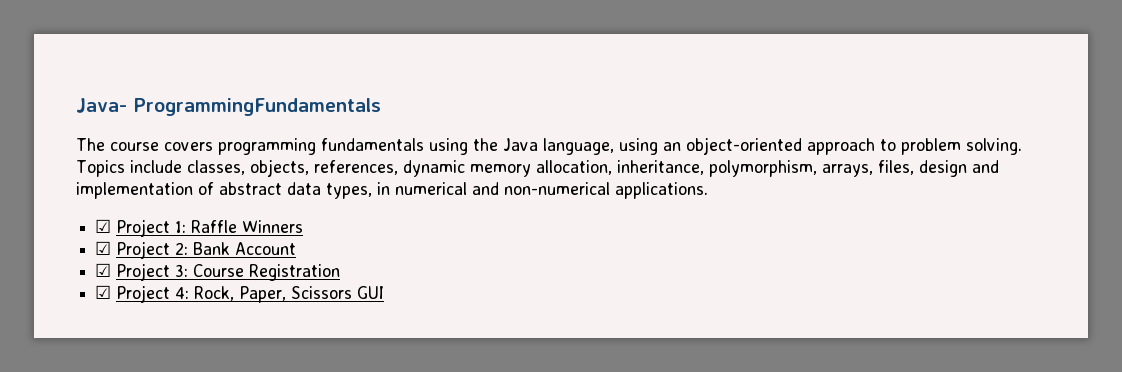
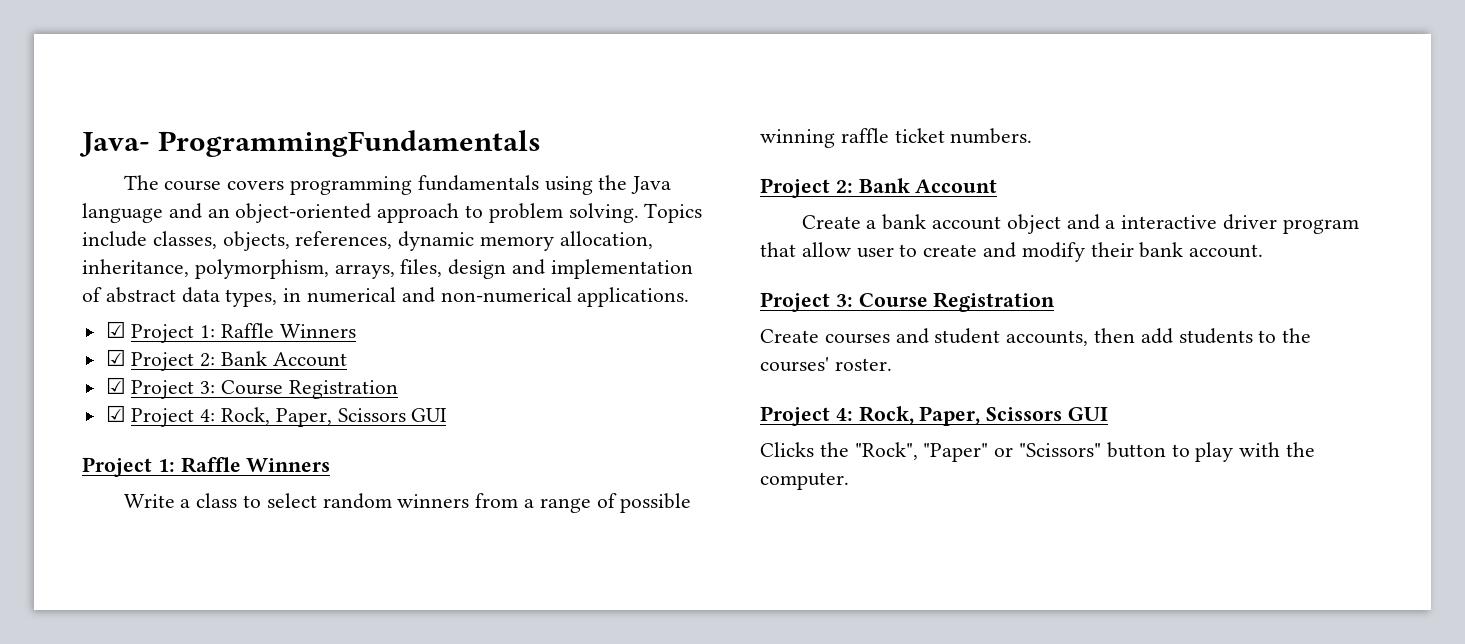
[543,138,658,155] language, using -> [82,203,202,223] language and
(385, 292) none -> [82,457,331,477] [123,493,692,513] [760,128,1033,148] [760,178,998,198] [801,214,1359,234] [760,242,1264,262] [760,292,1056,312] [760,328,1312,346] [760,357,892,372] [760,406,1109,426] [760,442,1316,462] [760,472,849,490] // Project 1: Raffle Winners // Write a class to select random winners from a range of possible winning raffle ticket numbers. // Project 2: Bank Account // Create a bank account object and a interactive driver program that allow user to create and modify their bank account. // Project 3: Course Registration // Create courses and student accounts, then add students to the courses' roster. // Project 4: Rock, Paper, Scissors GUI // Clicks the "Rock", "Paper" or "Scissors" button to play with the computer.

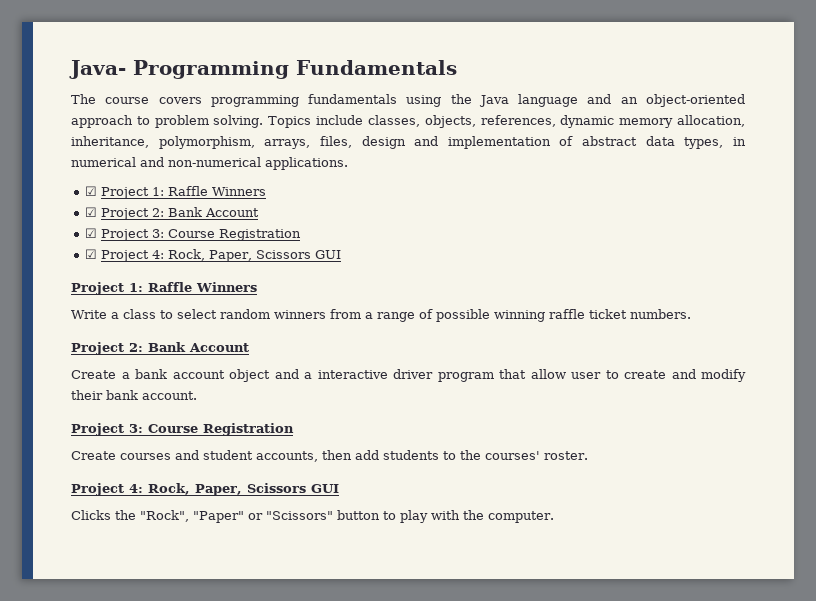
[158,130,542,157] ProgrammingFundamentals -> [133,60,457,79] Programming Fundamentals

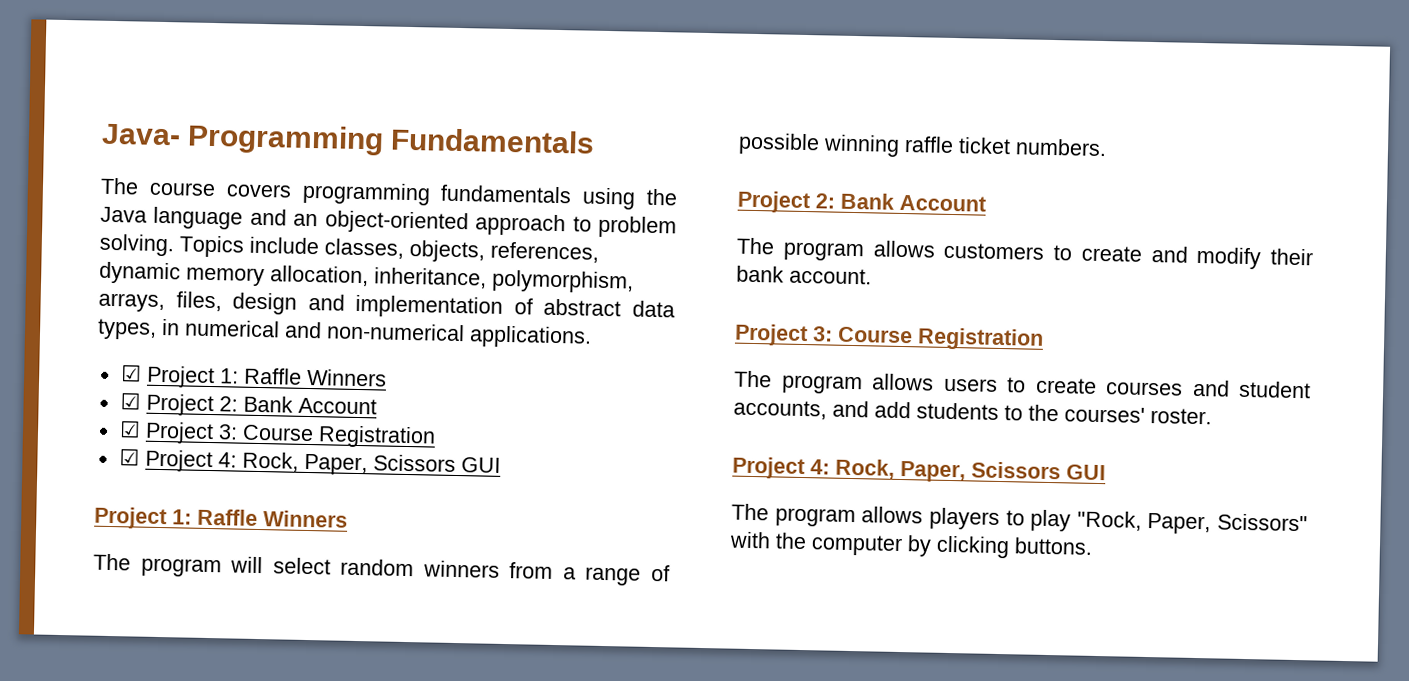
[71,309,173,319] Write a class to -> [93,553,264,578] The program will
[71,369,601,382] Create a bank account object and a interactive driver program that allow user -> [736,237,1046,262] The program allows customers
[71,451,116,460] Create -> [734,370,1097,395] The program allows users to create
[322,450,352,460] then -> [832,400,869,418] and
[71,510,554,523] Clicks the "Rock", "Paper" or "Scissors" button to play with the computer. -> [731,503,1308,535] [729,531,1093,559] The program allows players to play "Rock, Paper, Scissors" with the computer by clicking buttons.

